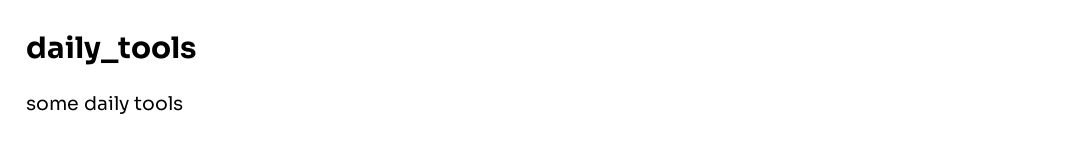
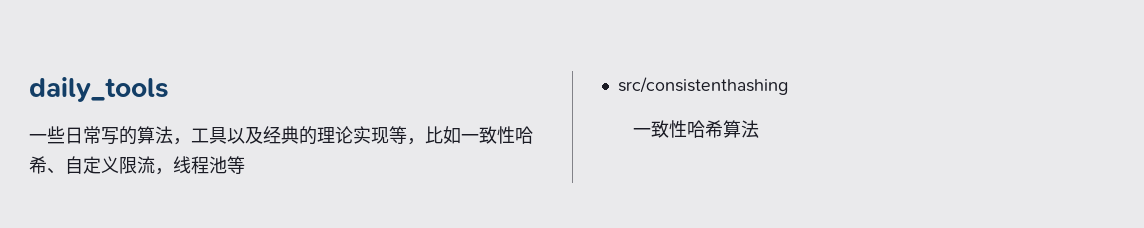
[26,95,184,114] some daily tools -> [29,126,533,145] [29,156,245,175] [617,77,788,95] [632,120,759,138] 一些日常写的算法，工具以及经典的理论实现等，比如一致性哈希、自定义限流，线程池等 // src/consistenthashing // 一致性哈希算法

